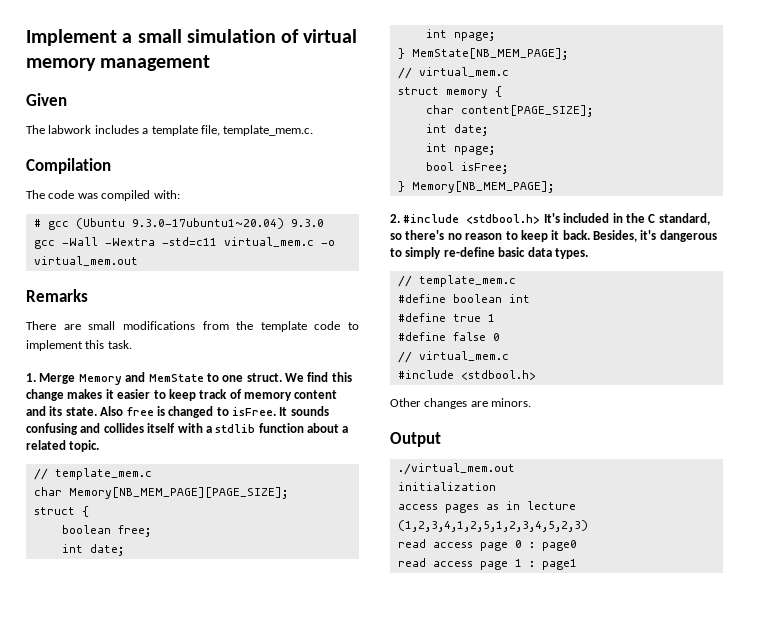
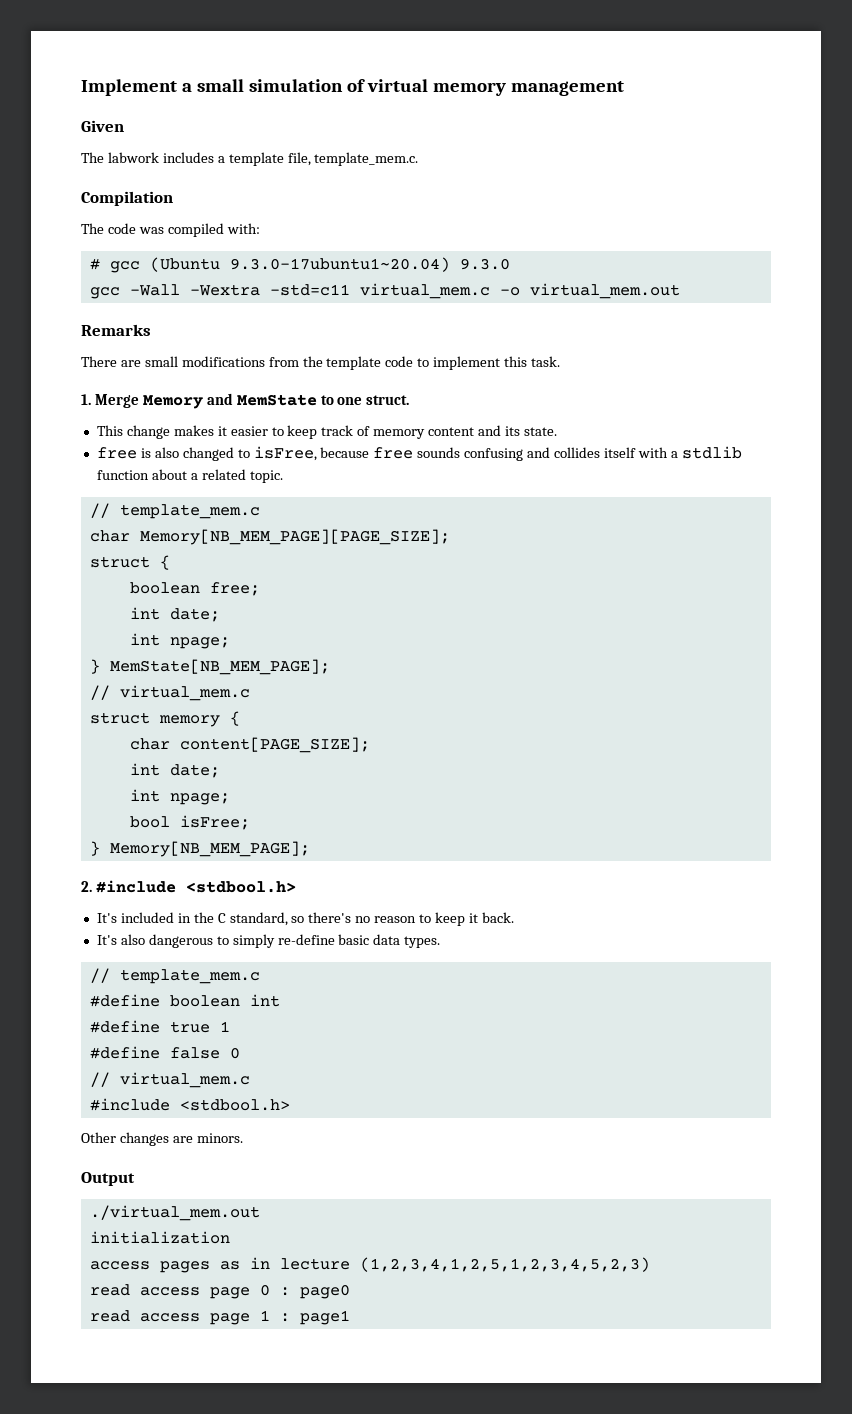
[285,372,352,382] We find this -> [96,425,123,436] // This
[100,406,124,416] Also -> (557, 431) //
(165, 411) none -> [154,447,179,458] also
[232,407,288,416] isFree. It -> [253,446,414,461] isFree, because free
(541, 219) none -> (296, 887) //
[593,230,657,242] Besides, it's -> [96,934,145,945] // It's also

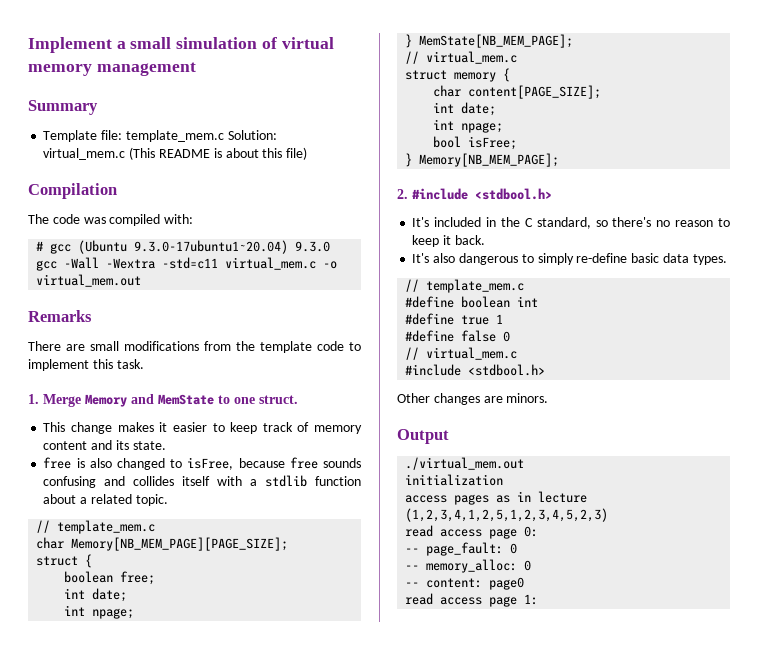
[81,120,124,132] [81,152,419,166] Given // The labwork includes a template file, template_mem.c. -> [28,100,98,115] [43,130,277,142] [43,147,308,160] Summary // Template file: template_mem.c Solution: virtual_mem.c (This README is about this file)
[259,1284,290,1296] 0 : -> [524,526,539,537] [405,542,518,556] [405,559,532,573] [405,578,483,588] 0: // -- page_fault: 0 // -- memory_alloc: 0 // -- content:
[259,1310,350,1325] 1 : page1 -> [524,594,539,605] 1:

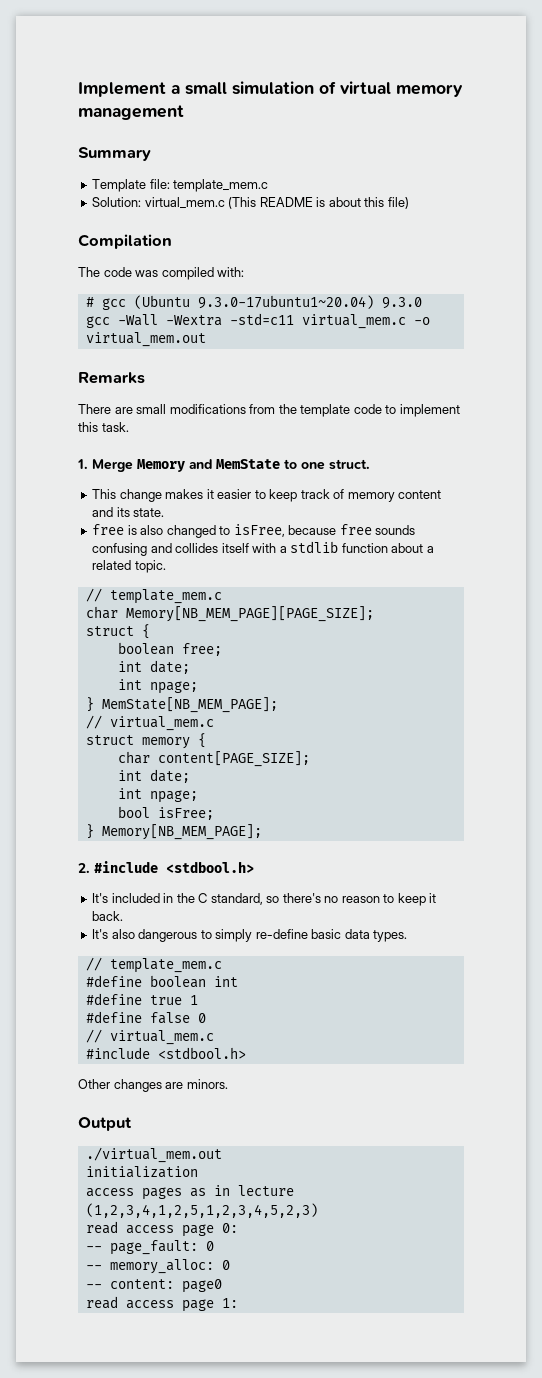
(224, 136) none -> (269, 185) //

